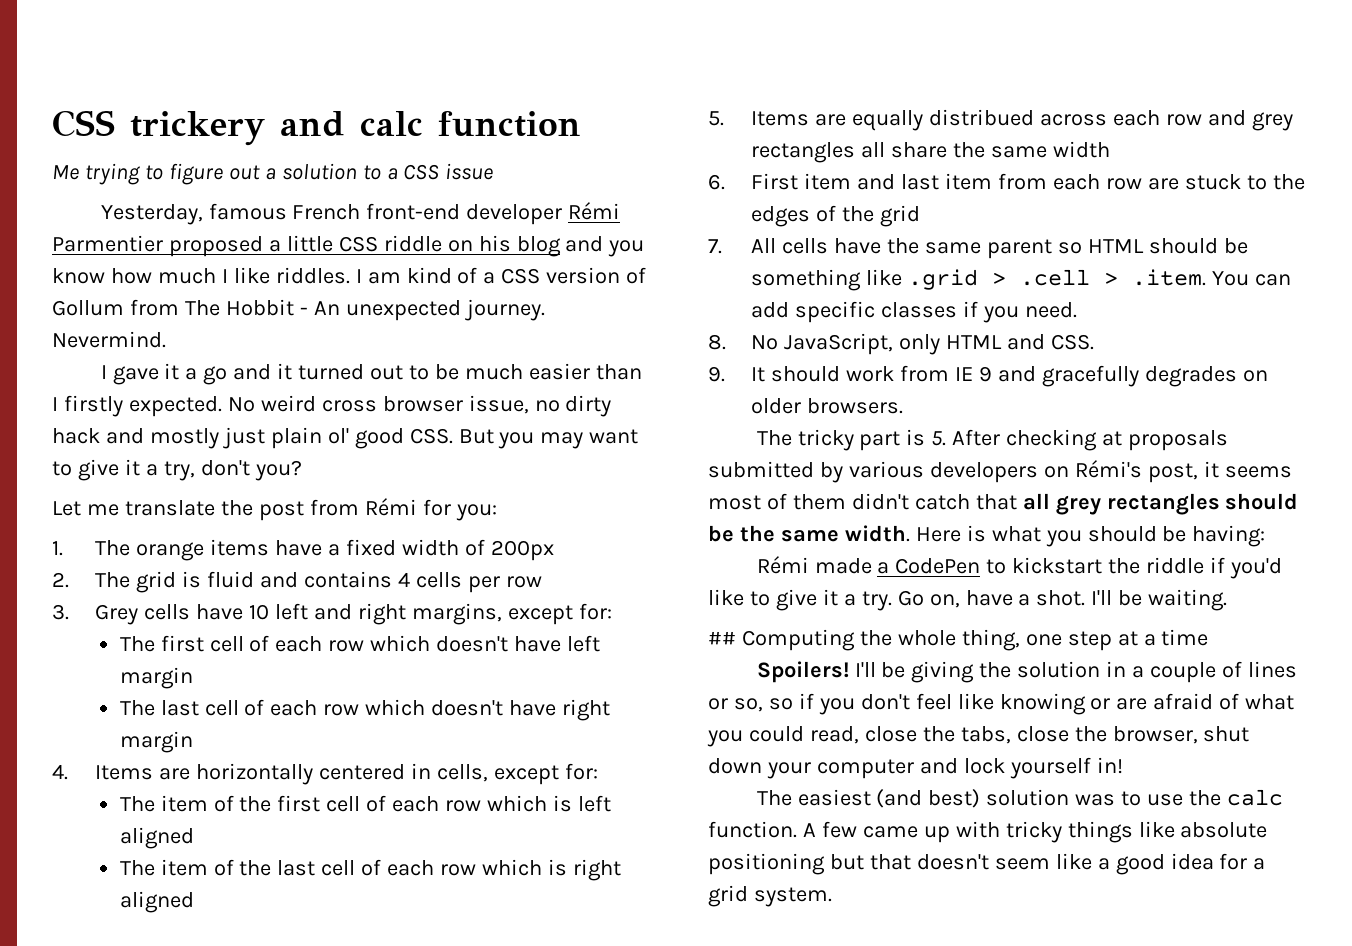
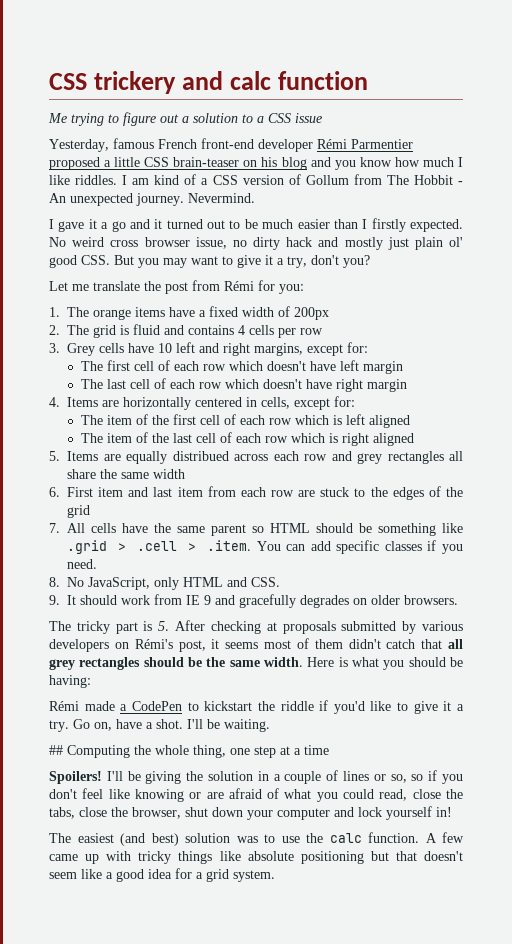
[383,235,442,252] riddle -> [173,157,240,167] brain-teaser

